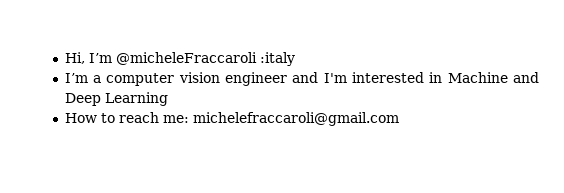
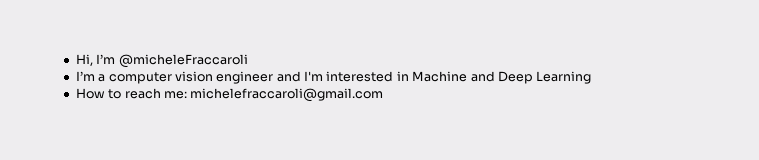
[259,52,295,66] :italy -> (248, 61) none

